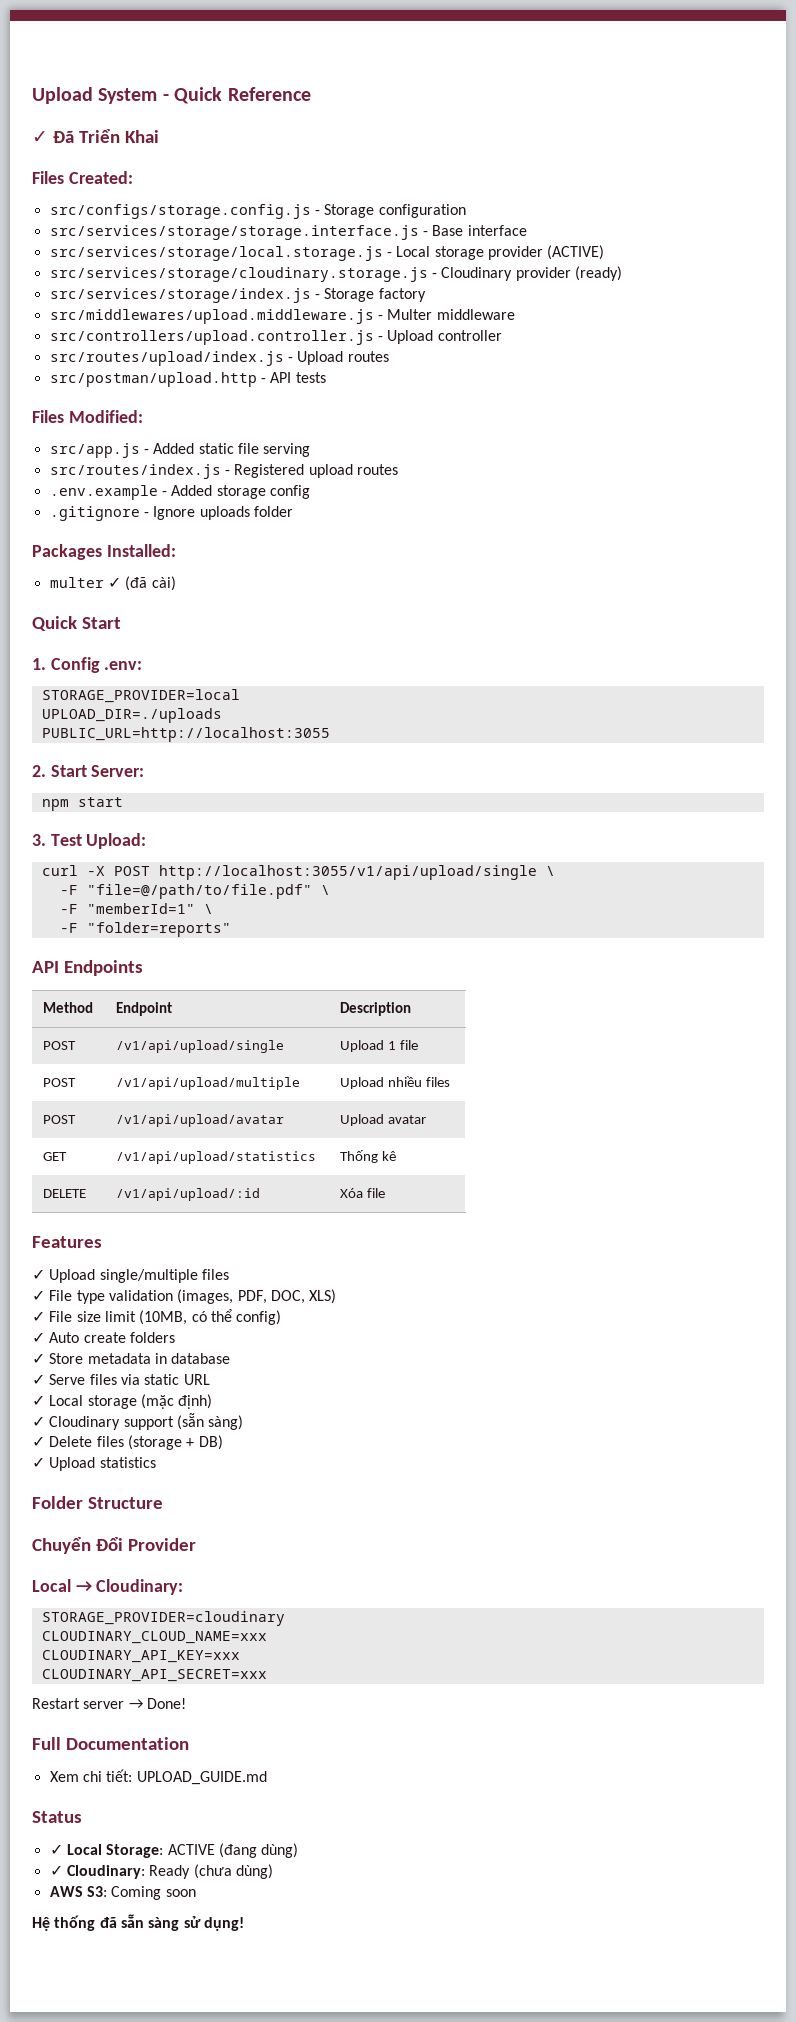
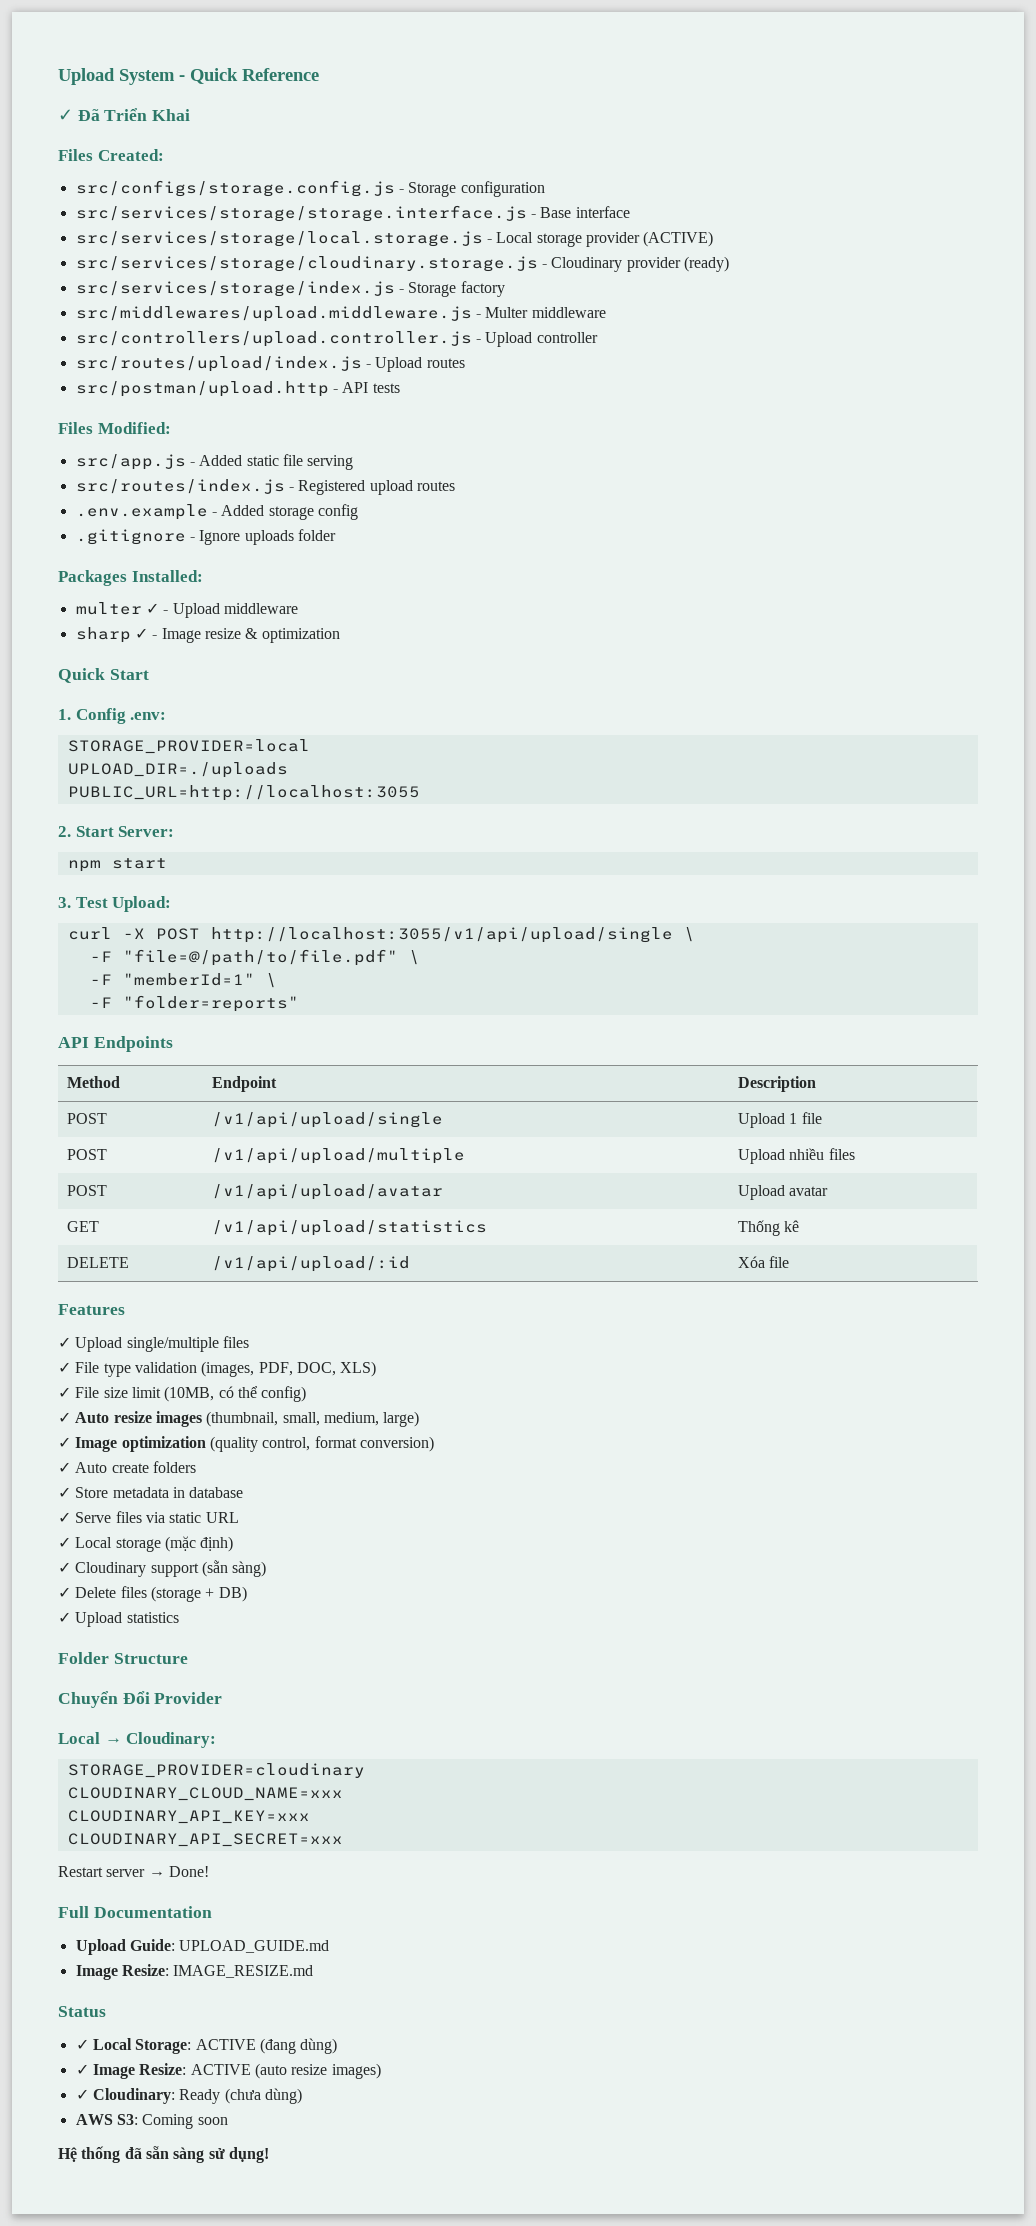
[125,576,176,591] (đã cài) -> [163,603,298,618] [75,627,340,643] - Upload middleware // sharp ✓ - Image resize & optimization
(282, 1317) none -> [58,1411,420,1427] [58,1436,434,1452] // ✓ Auto resize images (thumbnail, small, medium, large) // ✓ Image optimization (quality control, format conversion)
[49,1769,267,1785] Xem chi tiết: UPLOAD_GUIDE.md -> [75,1939,330,1955] [75,1964,314,1980] Upload Guide: UPLOAD_GUIDE.md // Image Resize: IMAGE_RESIZE.md
(299, 1850) none -> [75,2063,381,2079] // ✓ Image Resize: ACTIVE (auto resize images)

